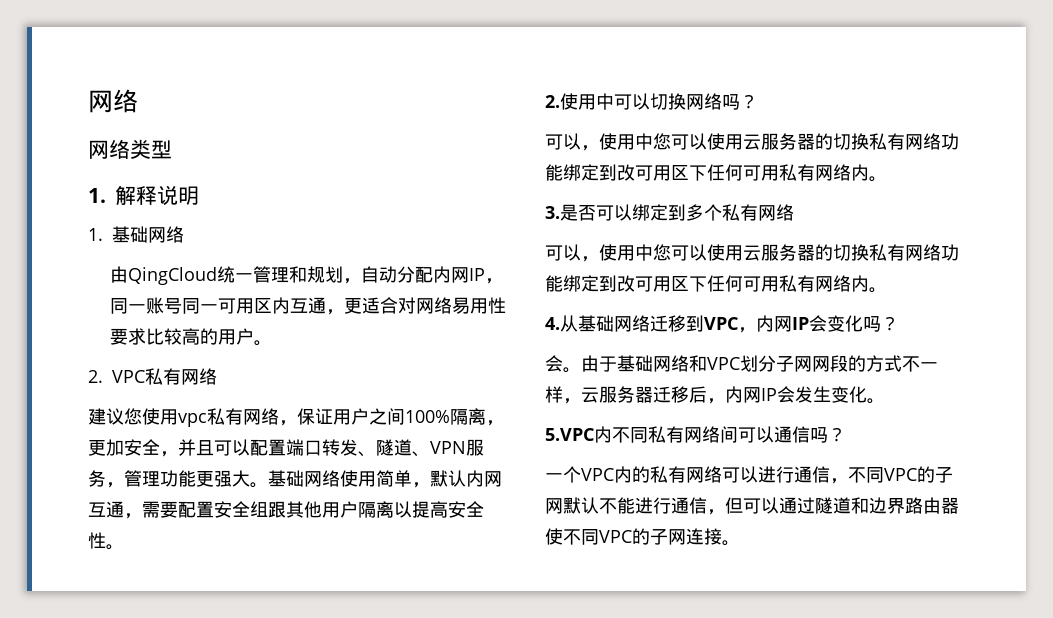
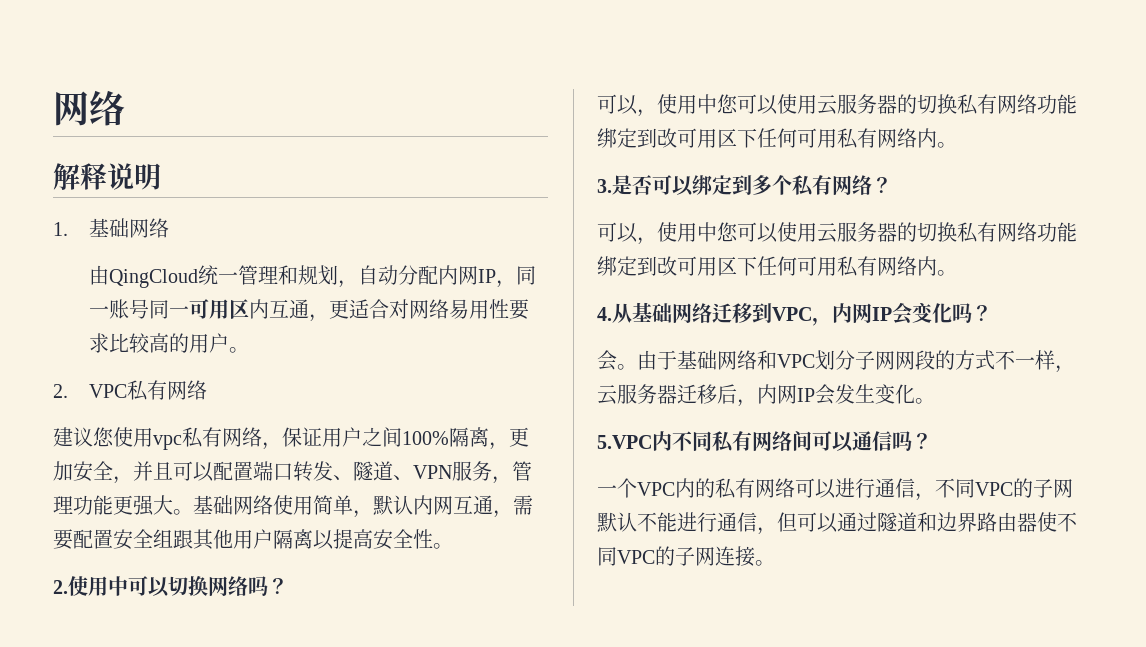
[88,89,138,113] [88,139,172,159] [88,188,106,203] 网络 // 网络类型 // 1. -> [53,90,125,126] 网络 //
(794, 212) none -> [872,177,892,193] ？

